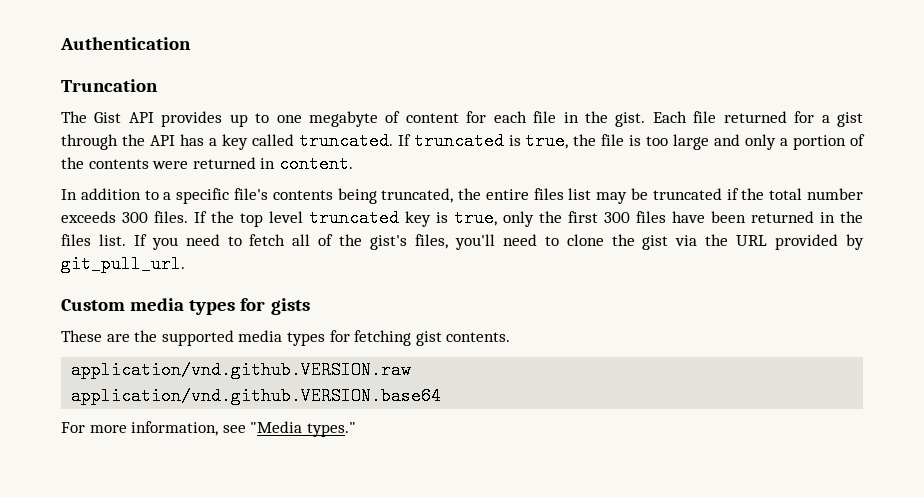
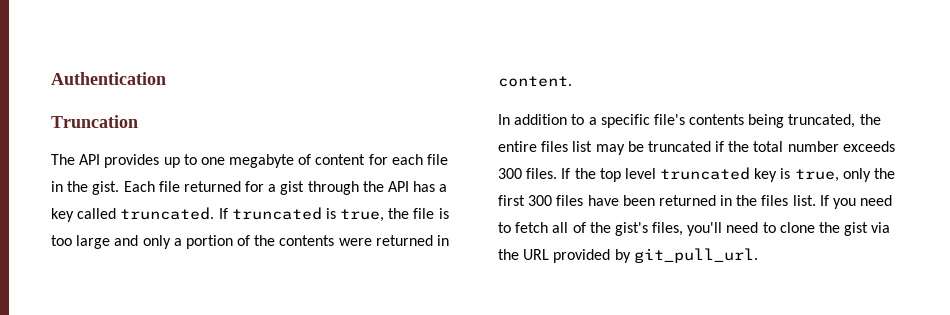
[94,112,122,123] Gist -> (75, 159) none
[61,298,310,315] [61,330,511,346] [71,361,412,379] [71,387,442,405] [61,421,356,437] // Custom media types for gists // These are the supported media types for fetching gist contents. // application/vnd.github.VERSION.raw // application/vnd.github.VERSION.base64 // For more information, see "Media types." -> (758, 255) none

